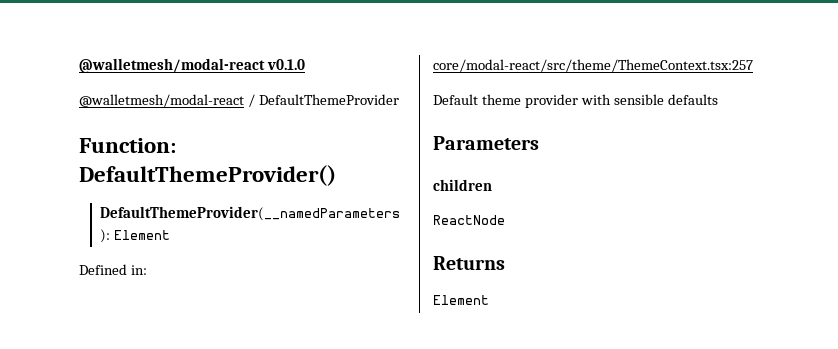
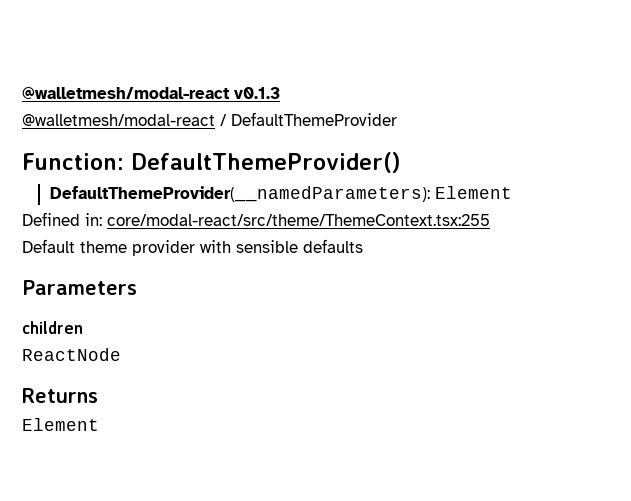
[79,58,305,73] @walletmesh/modal-react v0.1.0 -> [22,87,280,99] @walletmesh/modal-react v0.1.3
[433,59,753,72] core/modal-react/src/theme/ThemeContext.tsx:257 -> [107,214,490,226] core/modal-react/src/theme/ThemeContext.tsx:255

